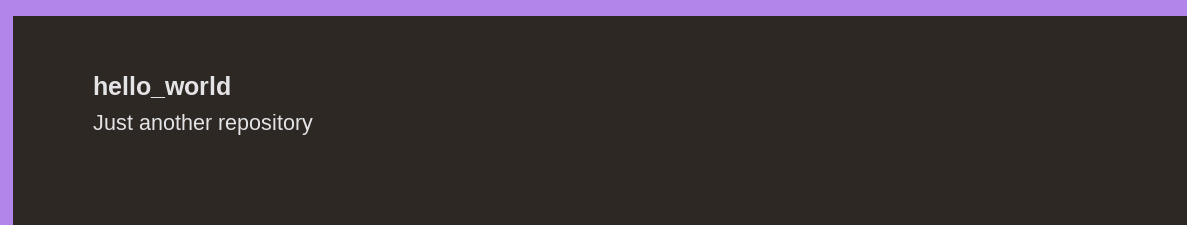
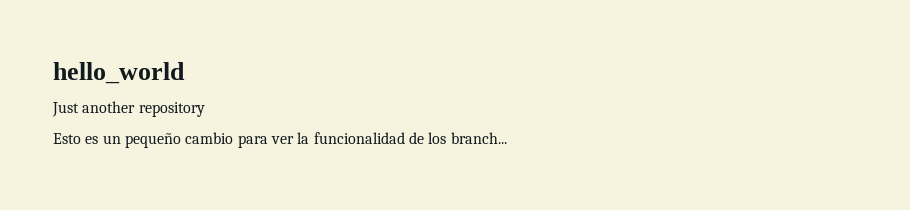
(313, 124) none -> [53,132,507,148] // Esto es un pequeño cambio para ver la funcionalidad de los branch...

